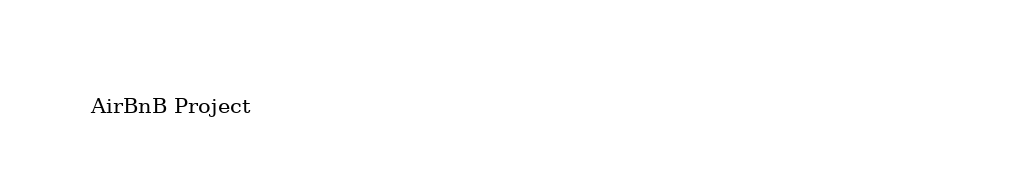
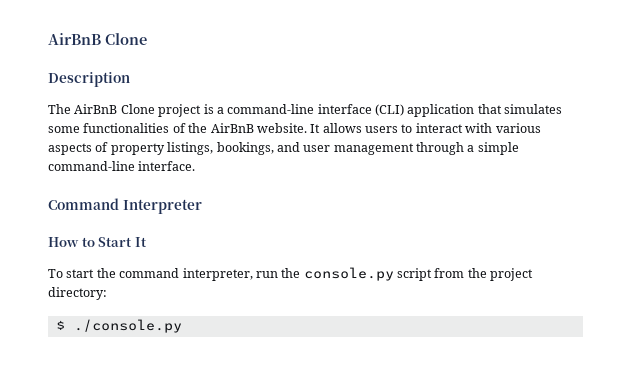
[90,98,251,117] AirBnB Project -> [48,33,147,45] [48,72,130,87] [48,104,563,117] [48,123,541,133] [48,142,519,155] [48,161,196,171] [48,198,202,214] [48,237,147,247] [48,267,534,281] [48,287,107,300] [55,319,182,333] AirBnB Clone // Description // The AirBnB Clone project is a command-line interface (CLI) application that simulates some functionalities of the AirBnB website. It allows users to interact with various aspects of property listings, bookings, and user management through a simple command-line interface. // Command Interpreter // How to Start It // To start the command interpreter, run the console.py script from the project directory: // $ ./console.py

